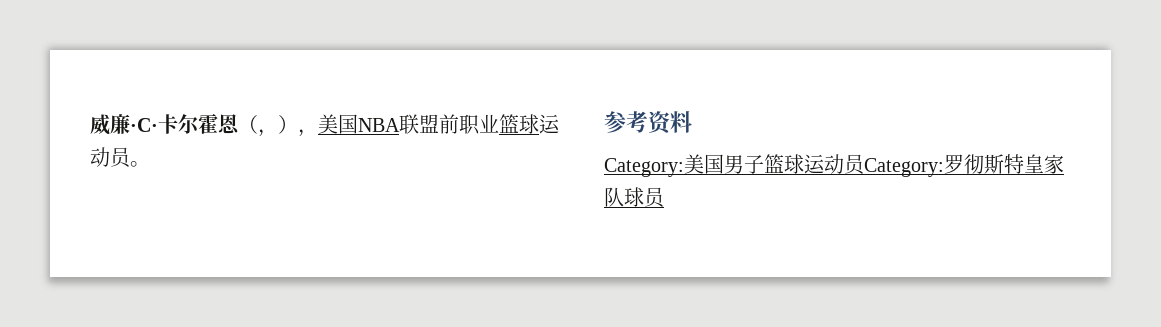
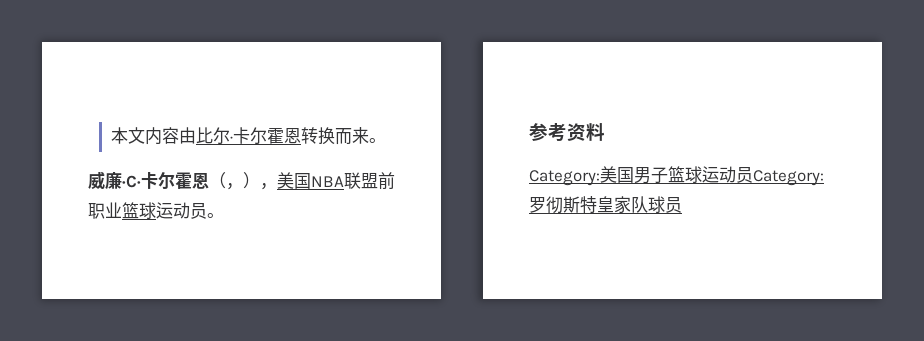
(90, 124) none -> [111,127,387,145] 本文内容由比尔·卡尔霍恩转换而来。 //

